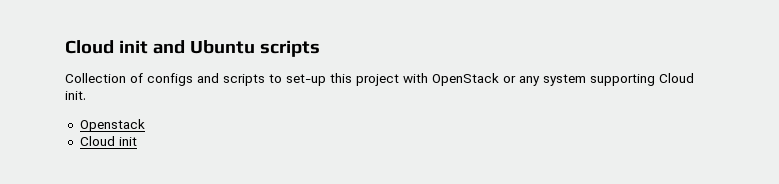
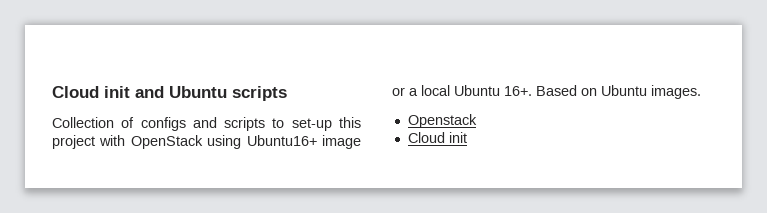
[503,73,694,86] [65,91,86,100] or any system supporting Cloud init. -> [207,135,361,149] [392,85,701,99] using Ubuntu16+ image or a local Ubuntu 16+. Based on Ubuntu images.

